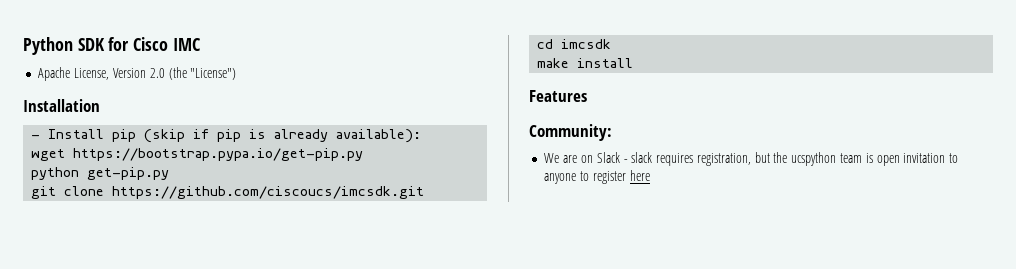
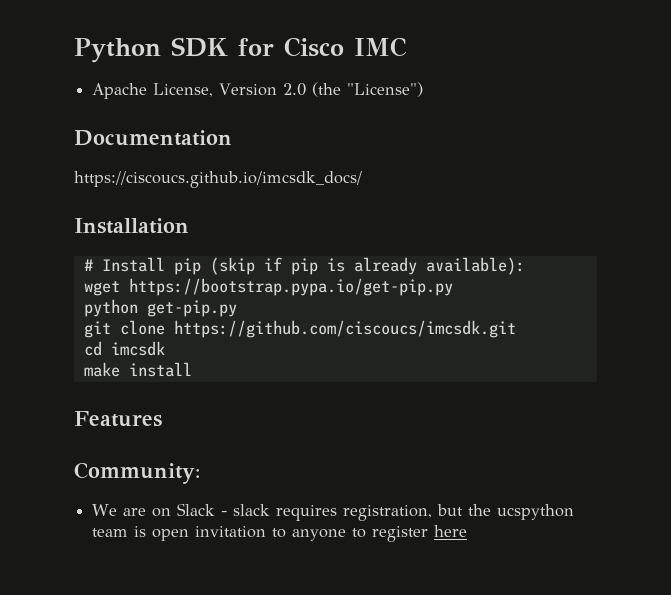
(237, 74) none -> [74,130,232,146] [74,171,362,188] // Documentation // https://ciscoucs.github.io/imcsdk_docs/
[31,135,41,139] - -> [83,259,93,271] #

